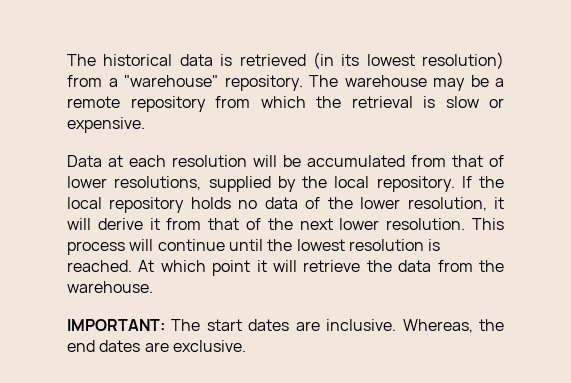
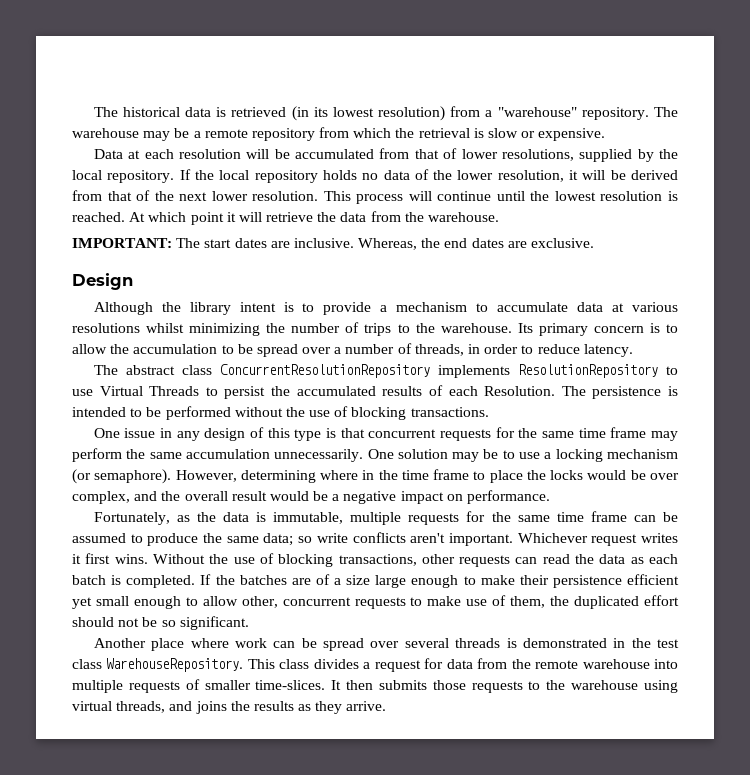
[97,218,160,230] derive it -> [610,170,678,180] be derived
(246, 346) none -> [72,273,133,290] [93,302,678,315] [72,322,678,336] [72,343,633,357] [93,364,678,378] [72,385,679,399] [72,406,489,420] [93,427,678,441] [72,448,679,462] [72,469,679,484] [72,490,551,504] [93,511,678,525] [72,532,679,546] [72,553,678,567] [72,574,679,588] [72,595,679,609] [72,616,249,630] [93,638,679,651] [72,658,678,672] [72,679,679,693] [72,701,387,714] // Design // Although the library intent is to provide a mechanism to accumulate data at various resolutions whilst minimizing the number of trips to the warehouse. Its primary concern is to allow the accumulation to be spread over a number of threads, in order to reduce latency. // The abstract class ConcurrentResolutionRepository implements ResolutionRepository to use Virtual Threads to persist the accumulated results of each Resolution. The persistence is intended to be performed without the use of blocking transactions. // One issue in any design of this type is that concurrent requests for the same time frame may perform the same accumulation unnecessarily. One solution may be to use a locking mechanism (or semaphore). However, determining where in the time frame to place the locks would be over complex, and the overall result would be a negative impact on performance. // Fortunately, as the data is immutable, multiple requests for the same time frame can be assumed to produce the same data; so write conflicts aren't important. Whichever request writes it first wins. Without the use of blocking transactions, other requests can read the data as each batch is completed. If the batches are of a size large enough to make their persistence efficient yet small enough to allow other, concurrent requests to make use of them, the duplicated effort should not be so significant. // Another place where work can be spread over several threads is demonstrated in the test class WarehouseRepository. This class divides a request for data from the remote warehouse into multiple requests of smaller time-slices. It then submits those requests to the warehouse using virtual threads, and joins the results as they arrive.

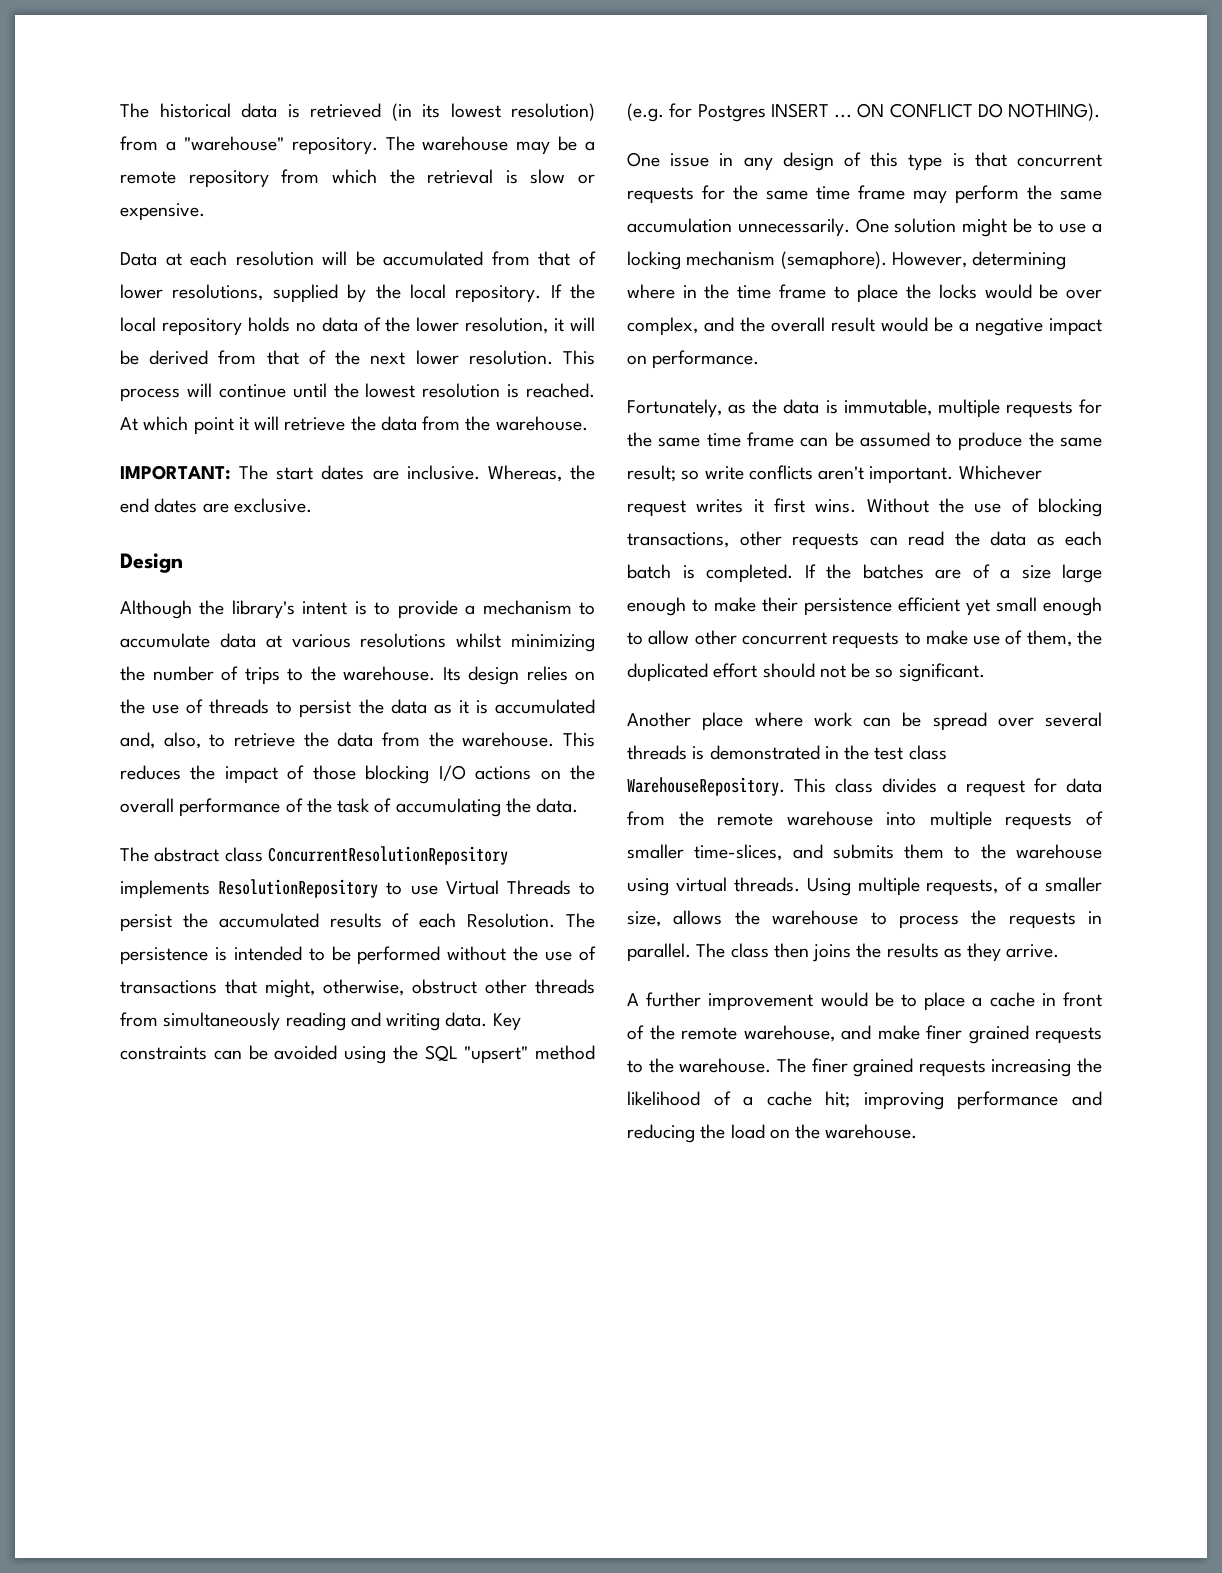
[189,302,231,315] library -> [231,600,295,619] library's
[538,323,678,336] [72,343,633,357] primary concern is to allow the accumulation to be spread over a number of threads, in order to reduce latency. -> [468,666,595,685] [120,699,595,718] [120,732,595,749] [120,765,596,784] [120,798,579,817] design relies on the use of threads to persist the data as it is accumulated and, also, to retrieve the data from the warehouse. This reduces the impact of those blocking I/O actions on the overall performance of the task of accumulating the data.
[351,407,489,420] blocking transactions. -> [120,979,595,998] [120,1012,521,1031] [120,1045,595,1064] [627,103,1101,122] transactions that might, otherwise, obstruct other threads from simultaneously reading and writing data. Key constraints can be avoided using the SQL "upsert" method (e.g. for Postgres INSERT ... ON CONFLICT DO NOTHING).
[452,452,480,462] may -> [962,218,1007,237] might
[72,469,172,484] (or semaphore). -> [780,251,887,270] (semaphore).
[263,533,294,546] data; -> [627,465,676,482] result;
[241,596,278,608] other, -> [694,630,737,645] other
[255,680,523,693] time-slices. It then submits those requests -> [694,844,945,861] time-slices, and submits them
[116,701,193,713] threads, and -> [733,877,1102,896] [627,910,1102,929] [627,943,809,962] threads. Using multiple requests, of a smaller size, allows the warehouse to process the requests in parallel. The class then
(387, 706) none -> [627,992,1102,1011] [627,1025,1102,1044] [627,1058,1102,1077] [627,1091,1102,1110] [627,1124,918,1143] // A further improvement would be to place a cache in front of the remote warehouse, and make finer grained requests to the warehouse. The finer grained requests increasing the likelihood of a cache hit; improving performance and reducing the load on the warehouse.

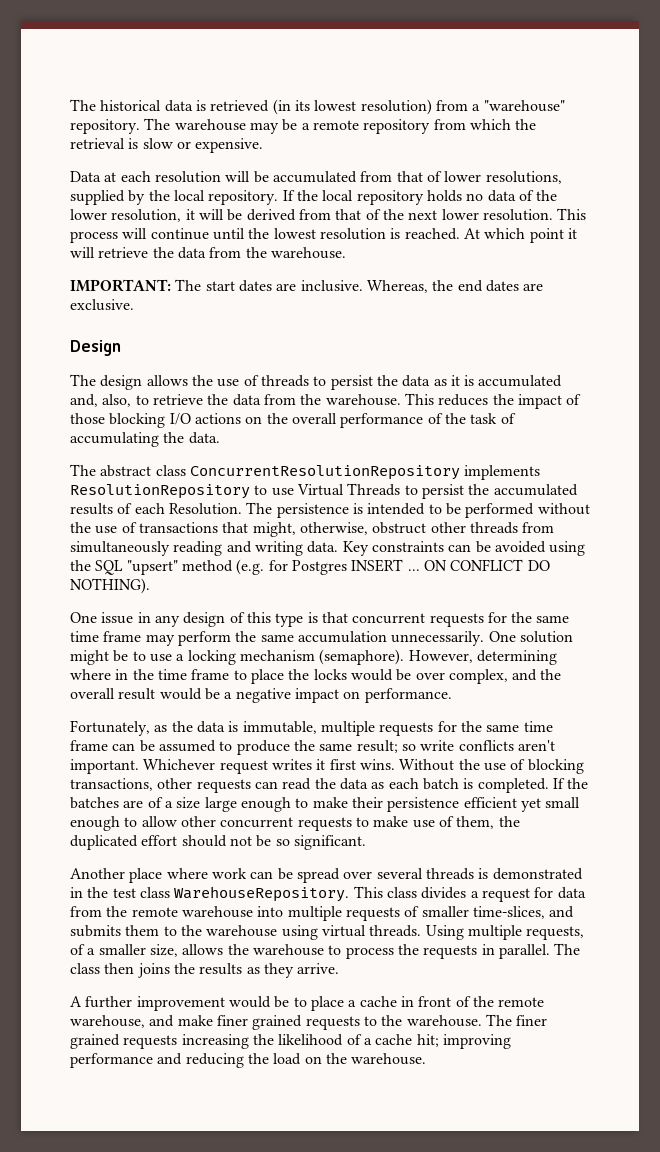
[120,600,596,619] [120,633,595,652] [120,666,595,685] Although the library's intent is to provide a mechanism to accumulate data at various resolutions whilst minimizing the number of trips to the warehouse. Its design relies on -> [70,374,188,390] The design allows

